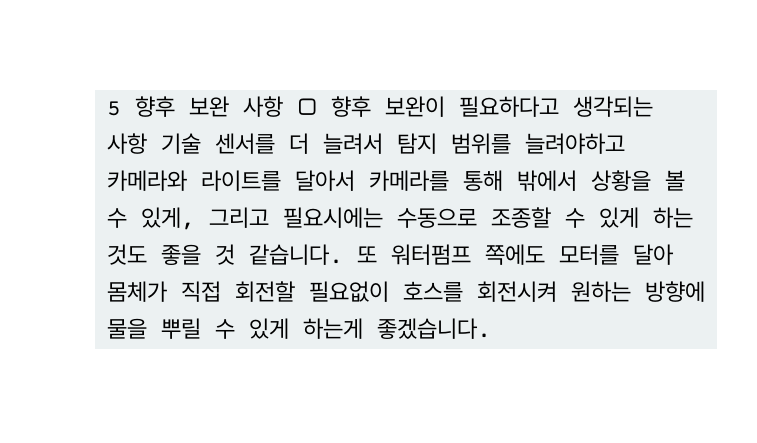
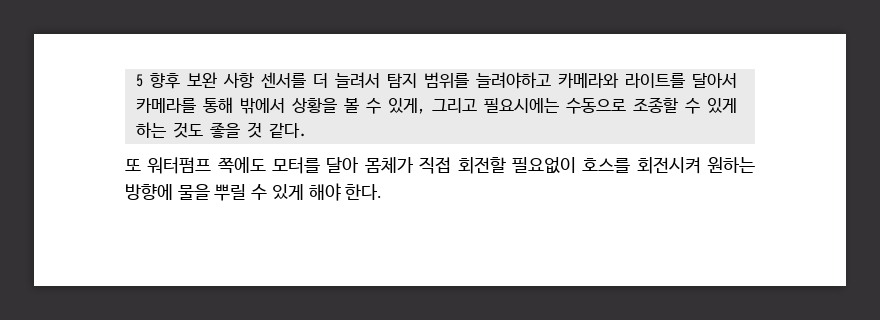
[297,96,653,117] [107,133,201,154] □ 향후 보완이 필요하다고 생각되는 사항 기술 -> (254, 80) none
[249,244,343,265] 같습니다. -> [268,123,306,138] 같다. //
[303,318,491,339] 하는게 좋겠습니다. -> [308,183,382,201] 해야 한다.

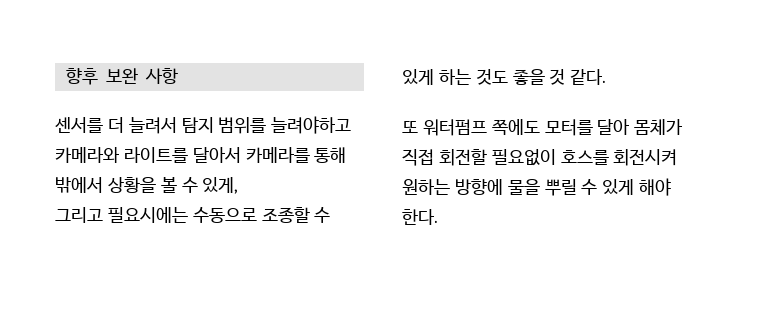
[135,74,143,87] 5 -> (65, 76) none
(254, 80) none -> (178, 76) //
(425, 106) none -> (239, 185) //

